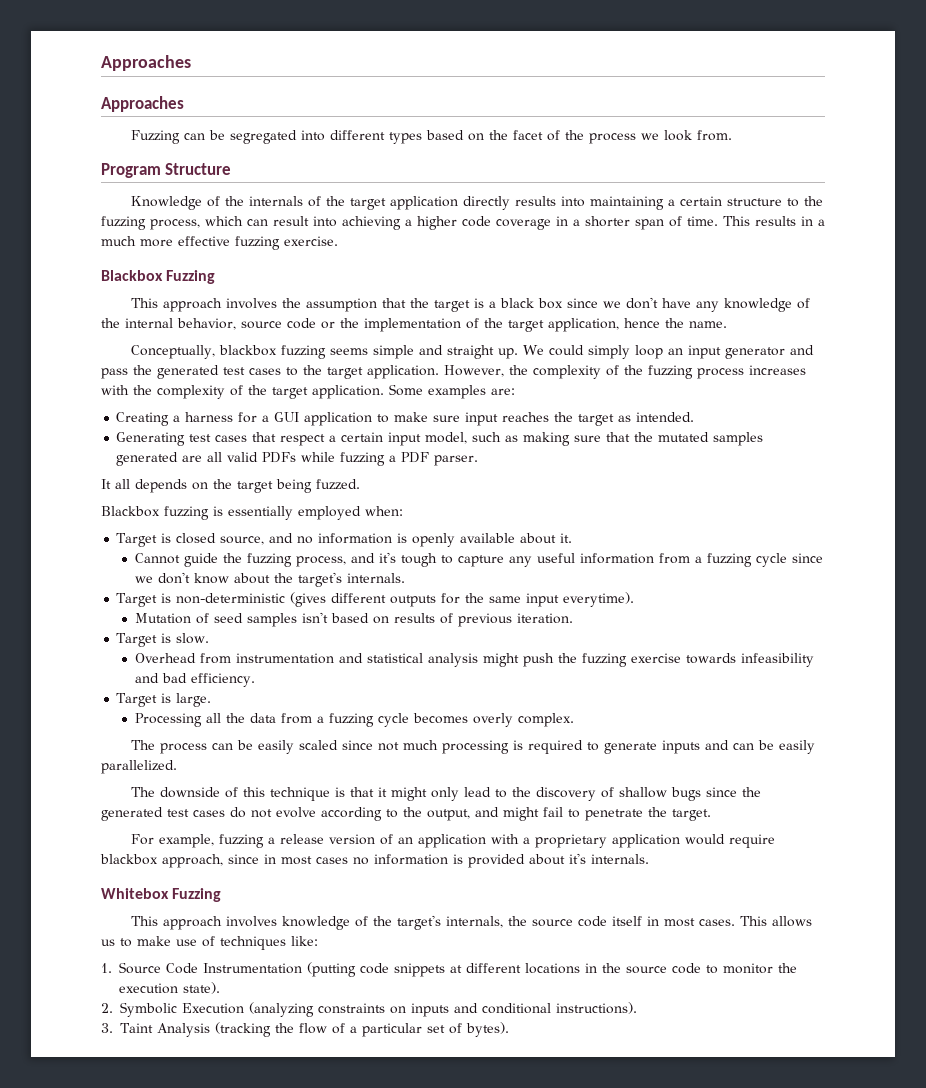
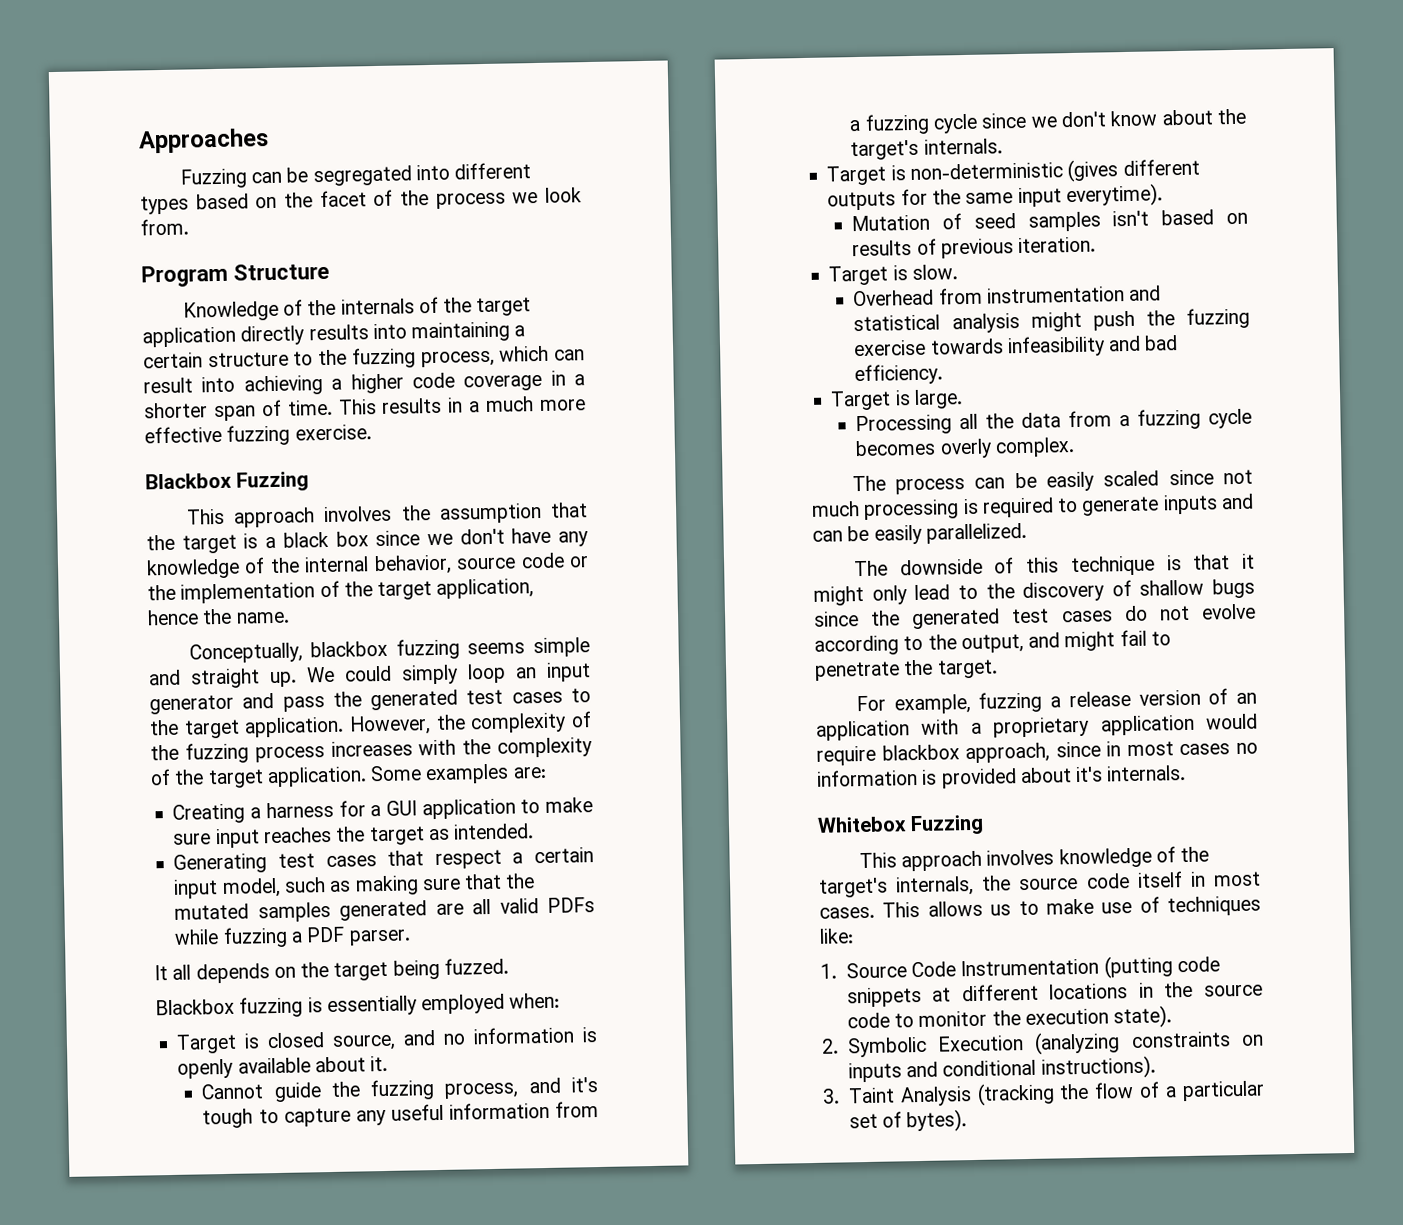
[101,55,191,71] [101,96,184,112] Approaches // Approaches -> [138,128,269,154] Approaches

